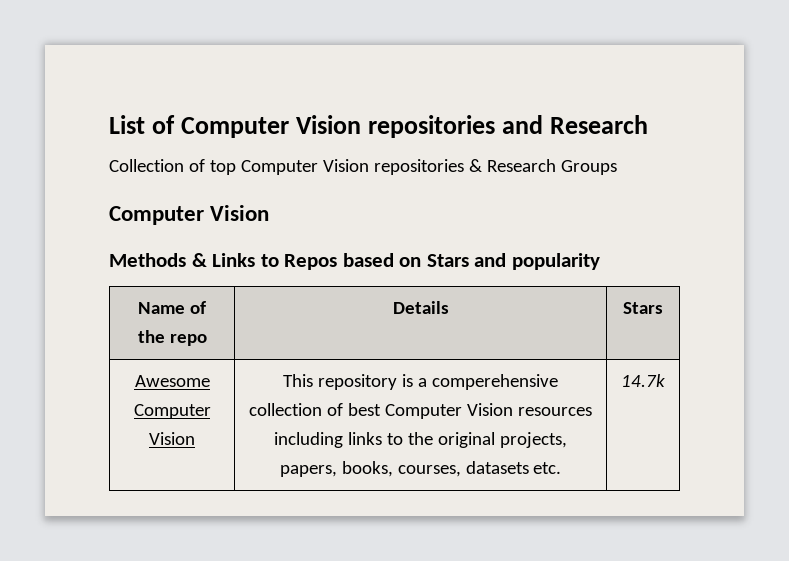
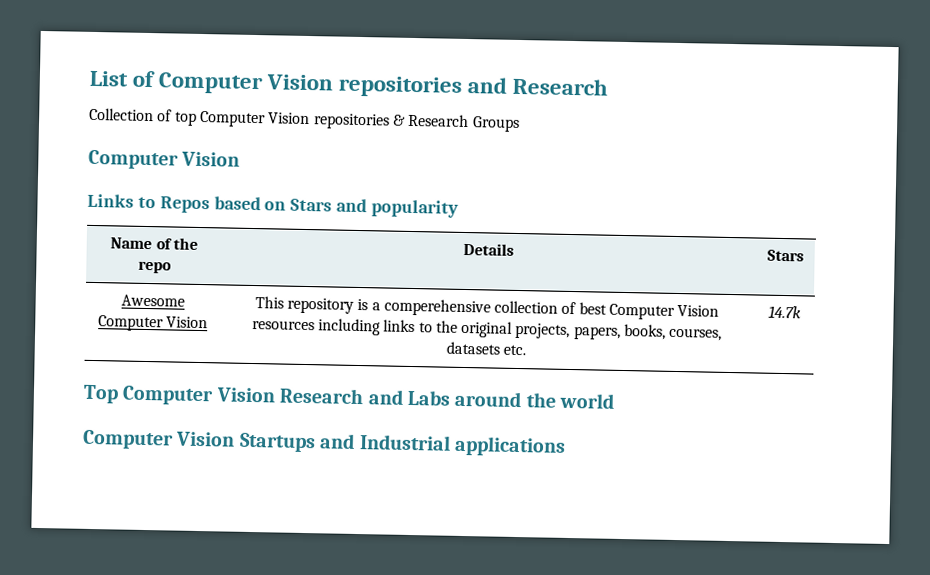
[109,253,207,267] Methods & -> (241, 159) none
(665, 380) none -> [83,384,616,409] [82,429,566,457] // Top Computer Vision Research and Labs around the world // Computer Vision Startups and Industrial applications

